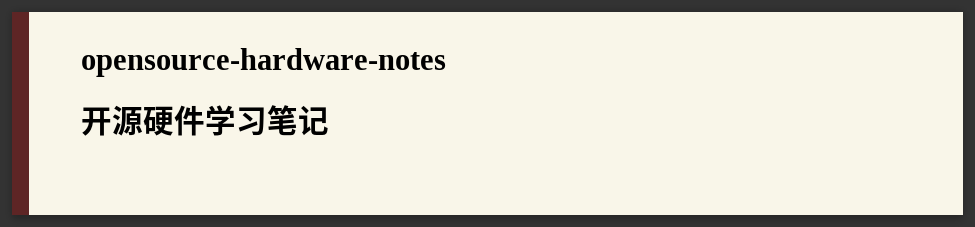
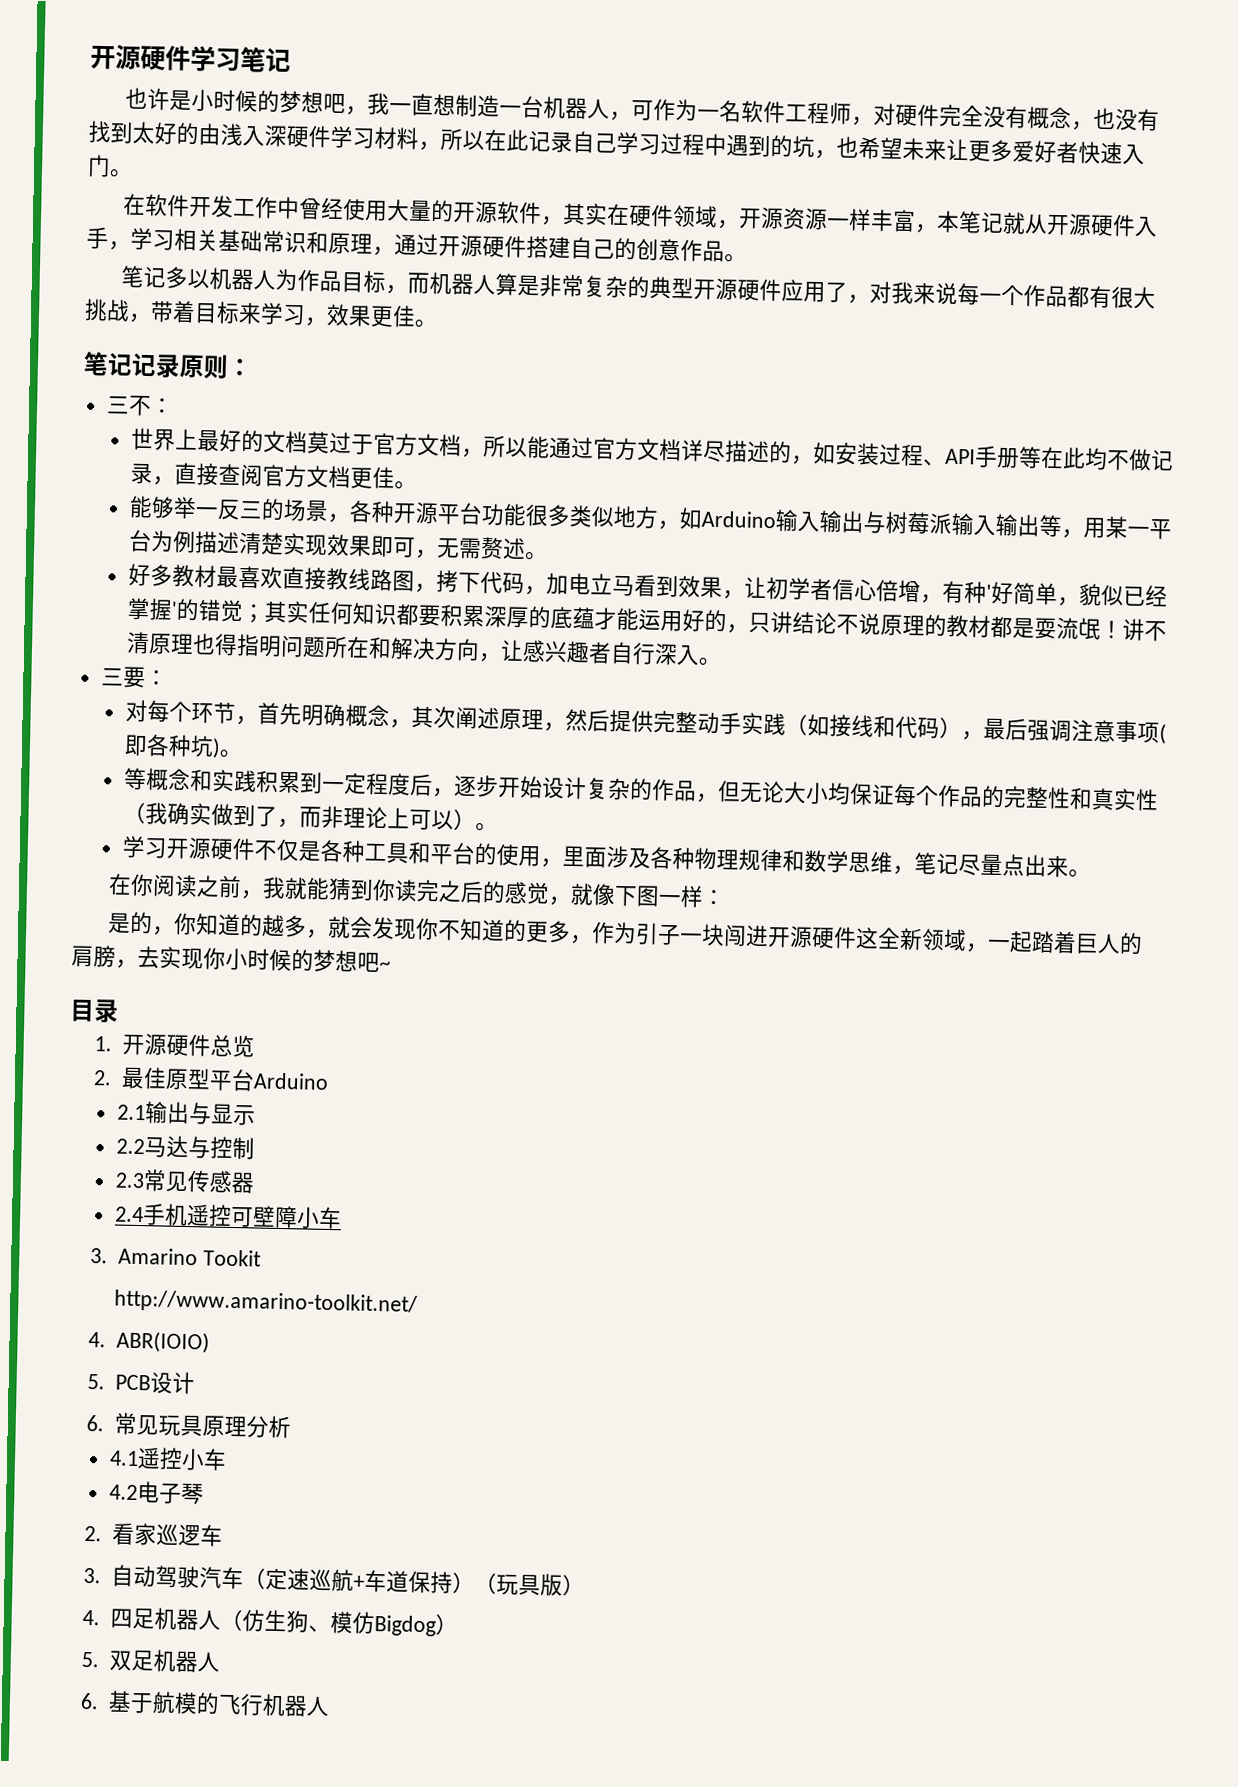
[81,48,446,77] opensource-hardware-notes // -> (90, 57) none
(329, 120) none -> [125,87,1161,132] [88,120,1145,165] [87,154,133,178] [123,193,1159,238] [86,226,747,263] [121,265,1157,310] [84,298,437,329] [83,351,253,379] [105,395,174,417] [130,427,1174,472] [129,462,417,490] [128,495,1172,540] [128,529,548,561] [127,563,1168,607] [126,597,1167,642] [125,631,721,667] [100,666,168,689] [124,699,1167,745] [123,734,242,759] [123,767,1159,812] [122,802,498,832] [121,835,1091,878] [108,873,727,908] [108,911,1144,955] [71,945,391,973] [70,999,119,1024] [94,1033,255,1058] [93,1067,329,1092] [116,1101,256,1126] [115,1135,255,1160] [114,1169,255,1194] [114,1203,342,1230] [90,1247,261,1267] [114,1289,419,1316] [88,1330,210,1354] [87,1371,195,1395] [86,1412,291,1439] [108,1447,227,1471] [108,1481,204,1505] [84,1522,223,1547] [83,1564,585,1597] [82,1607,458,1637] [81,1649,221,1673] [80,1690,330,1717] // 也许是小时候的梦想吧，我一直想制造一台机器人，可作为一名软件工程师，对硬件完全没有概念，也没有找到太好的由浅入深硬件学习材料，所以在此记录自己学习过程中遇到的坑，也希望未来让更多爱好者快速入门。 // 在软件开发工作中曾经使用大量的开源软件，其实在硬件领域，开源资源一样丰富，本笔记就从开源硬件入手，学习相关基础常识和原理，通过开源硬件搭建自己的创意作品。 // 笔记多以机器人为作品目标，而机器人算是非常复杂的典型开源硬件应用了，对我来说每一个作品都有很大挑战，带着目标来学习，效果更佳。 // 笔记记录原则： // 三不： // 世界上最好的文档莫过于官方文档，所以能通过官方文档详尽描述的，如安装过程、API手册等在此均不做记录，直接查阅官方文档更佳。 // 能够举一反三的场景，各种开源平台功能很多类似地方，如Arduino输入输出与树莓派输入输出等，用某一平台为例描述清楚实现效果即可，无需赘述。 // 好多教材最喜欢直接教线路图，拷下代码，加电立马看到效果，让初学者信心倍增，有种'好简单，貌似已经掌握'的错觉；其实任何知识都要积累深厚的底蕴才能运用好的，只讲结论不说原理的教材都是耍流氓！讲不清原理也得指明问题所在和解决方向，让感兴趣者自行深入。 // 三要： // 对每个环节，首先明确概念，其次阐述原理，然后提供完整动手实践（如接线和代码），最后强调注意事项(即各种坑)。 // 等概念和实践积累到一定程度后，逐步开始设计复杂的作品，但无论大小均保证每个作品的完整性和真实性（我确实做到了，而非理论上可以）。 // 学习开源硬件不仅是各种工具和平台的使用，里面涉及各种物理规律和数学思维，笔记尽量点出来。 // 在你阅读之前，我就能猜到你读完之后的感觉，就像下图一样： // 是的，你知道的越多，就会发现你不知道的更多，作为引子一块闯进开源硬件这全新领域，一起踏着巨人的肩膀，去实现你小时候的梦想吧~ // 目录 // 1.开源硬件总览 // 2.最佳原型平台Arduino // 2.1输出与显示 // 2.2马达与控制 // 2.3常见传感器 // 2.4手机遥控可壁障小车 // 3. Amarino Tookit // http://www.amarino-toolkit.net/ // 4. ABR(IOIO) // 5. PCB设计 // 6.常见玩具原理分析 // 4.1遥控小车 // 4.2电子琴 // 2.看家巡逻车 // 3.自动驾驶汽车（定速巡航+车道保持）（玩具版） // 4.四足机器人（仿生狗、模仿Bigdog） // 5.双足机器人 // 6.基于航模的飞行机器人

